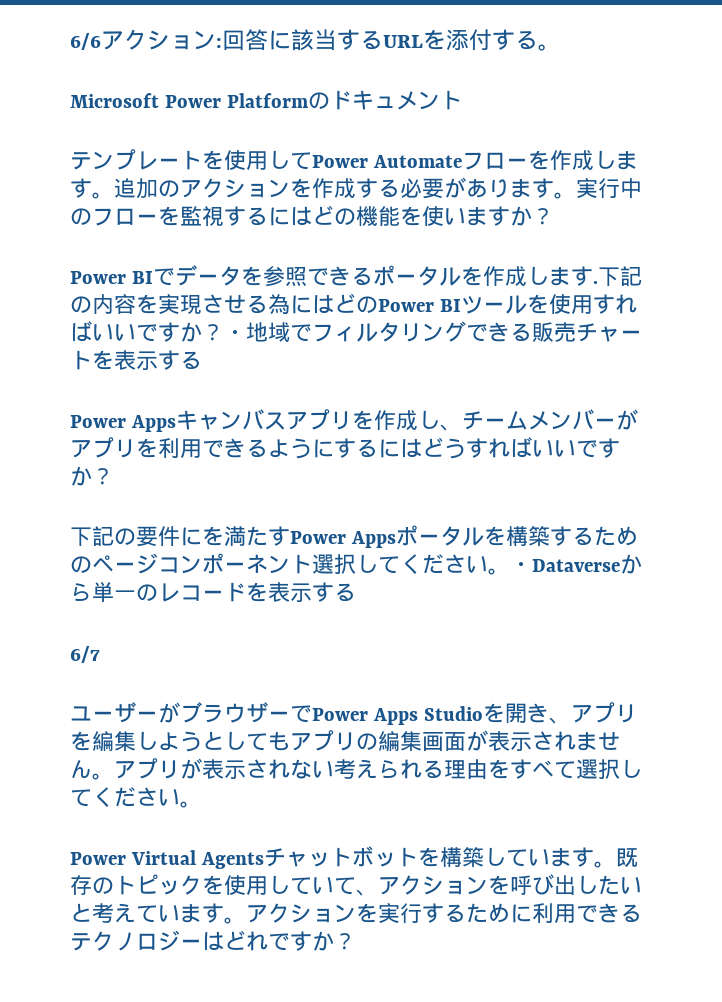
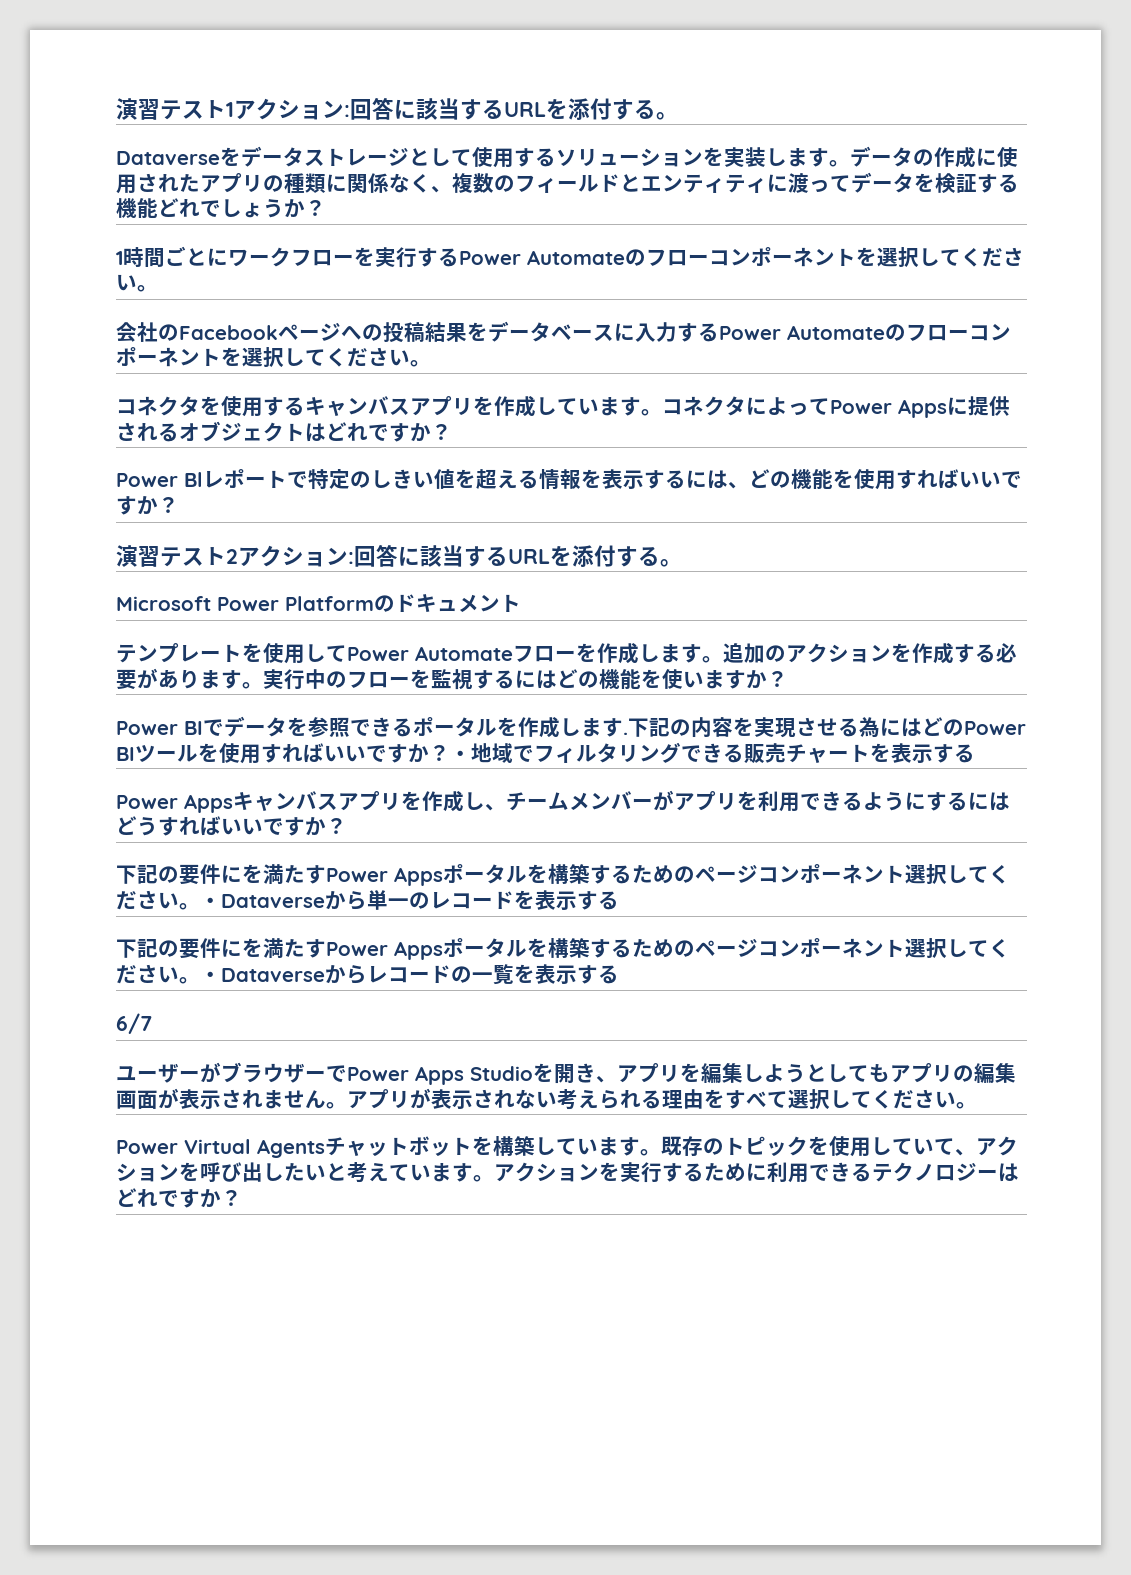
[70,33,101,50] 6/6 -> [116,97,678,120] [116,146,1018,168] [116,172,1019,194] [116,198,326,218] [116,246,1024,268] [116,274,158,292] [116,321,1011,343] [116,347,431,368] [116,395,1010,418] [116,421,452,442] [116,469,1022,490] [116,496,179,515] [116,545,238,567] 演習テスト1アクション:回答に該当するURLを添付する。 // Dataverseをデータストレージとして使用するソリューションを実装します。データの作成に使用されたアプリの種類に関係なく、複数のフィールドとエンティティに渡ってデータを検証する機能どれでしょうか？ // 1時間ごとにワークフローを実行するPower Automateのフローコンポーネントを選択してください。 // 会社のFacebookページへの投稿結果をデータベースに入力するPower Automateのフローコンポーネントを選択してください。 // コネクタを使用するキャンバスアプリを作成しています。コネクタによってPower Appsに提供されるオブジェクトはどれですか？ // Power Blレポートで特定のしきい値を超える情報を表示するには、どの機能を使用すればいいですか？ // 演習テスト2
(356, 592) none -> [116,938,1010,960] [116,964,619,985] // 下記の要件にを満たすPower Appsポータルを構築するためのページコンポーネント選択してください。・Dataverseからレコードの一覧を表示する

